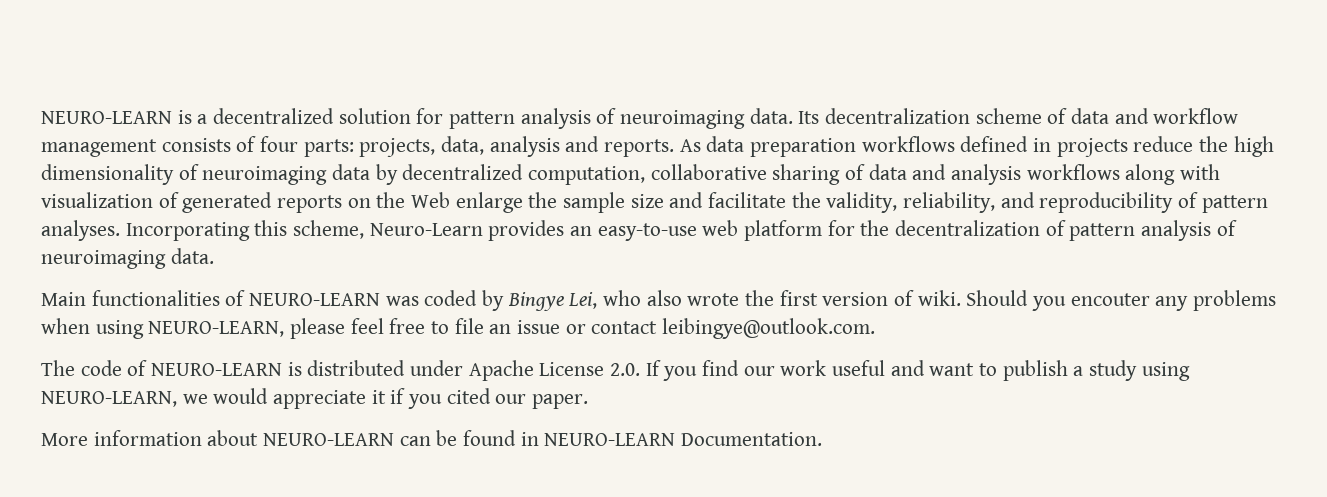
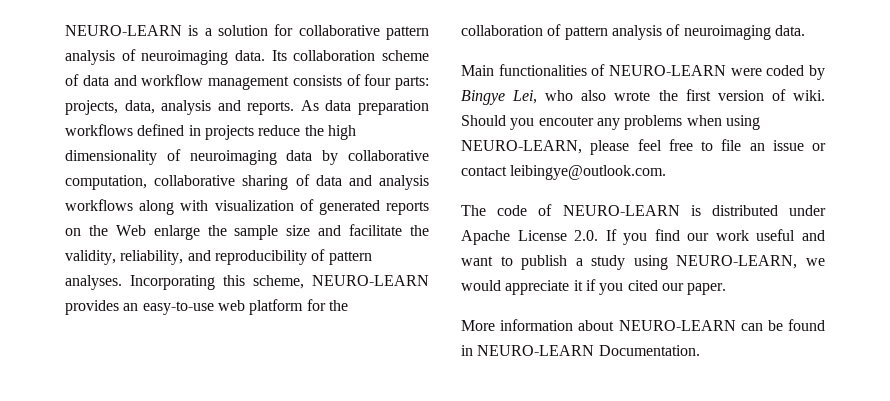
[213,108,335,124] decentralized -> (212, 32) none
(444, 116) none -> [298,25,380,36] collaborative
[825,108,971,124] decentralization -> [293,50,376,61] collaboration
[402,164,524,180] decentralized -> [348,150,430,161] collaborative
[369,223,483,236] Neuro-Learn -> [312,275,429,286] NEURO-LEARN
[895,220,1041,236] decentralization -> [461,25,543,36] collaboration
[385,296,419,306] was -> [730,68,762,76] were

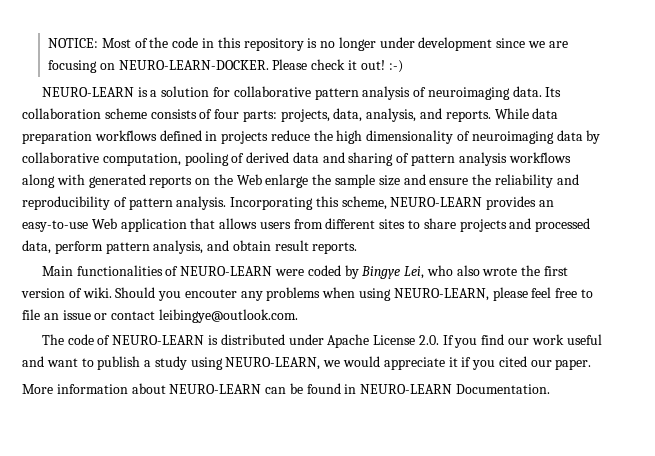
(65, 30) none -> [48,37,568,51] [48,59,403,73] NOTICE: Most of the code in this repository is no longer under development since we are focusing on NEURO-LEARN-DOCKER. Please check it out! :-) //
[65,74,289,90] of data and workflow management -> (147, 113) none
[161,100,212,115] analysis -> [366,108,417,122] analysis,
[300,100,319,111] As -> [494,108,529,119] While
[154,174,372,190] collaborative sharing of data and -> [184,152,456,166] pooling of derived data and sharing of pattern
[214,199,314,211] visualization of -> (85, 179) none
[349,224,429,236] [65,250,184,265] facilitate the validity, reliability, -> [429,174,553,188] ensure the reliability
[65,275,122,290] analyses. -> [176,196,227,210] analysis.
[217,299,348,315] [461,24,805,40] web platform for the collaboration of pattern analysis of neuroimaging data. -> [91,218,591,232] [22,240,358,254] Web application that allows users from different sites to share projects and processed data, perform pattern analysis, and obtain result reports.

